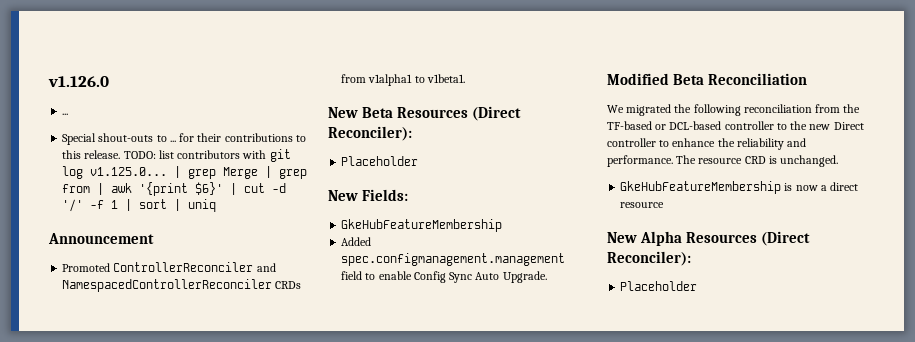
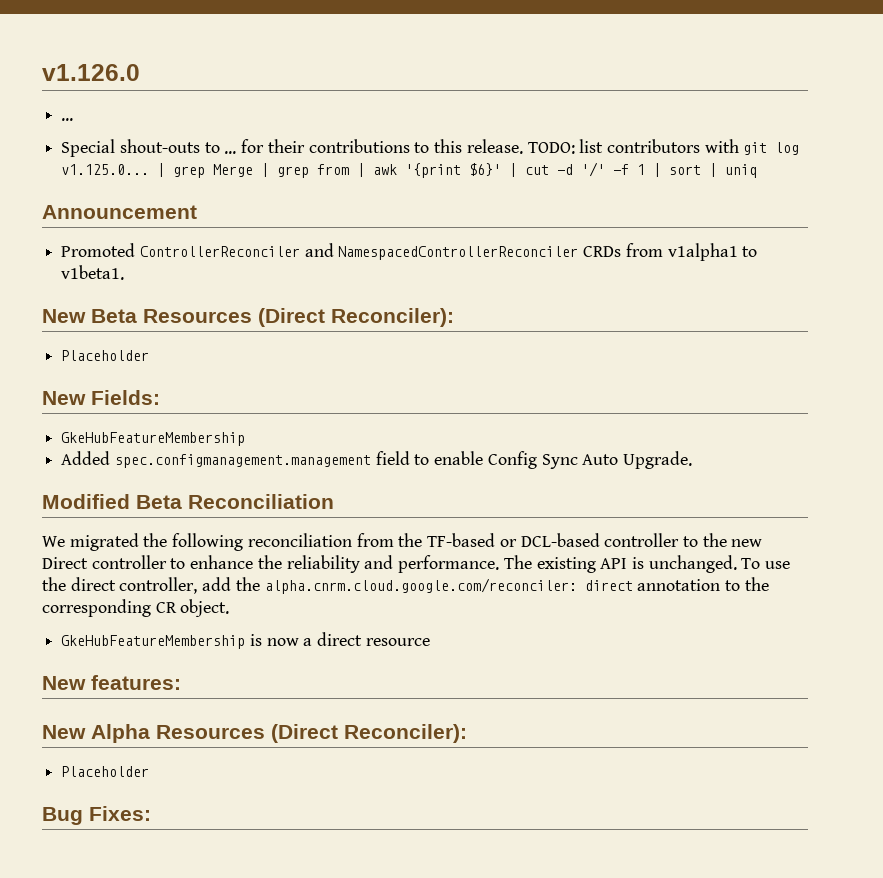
[698,156,766,164] resource CRD -> [536,557,628,573] existing API
(839, 161) none -> [741,558,791,569] [42,577,769,594] [42,599,230,617] To use the direct controller, add the alpha.cnrm.cloud.google.com/reconciler: direct annotation to the corresponding CR object.
(665, 205) none -> [42,675,181,690] // New features:
(698, 286) none -> [42,806,151,825] // Bug Fixes:

